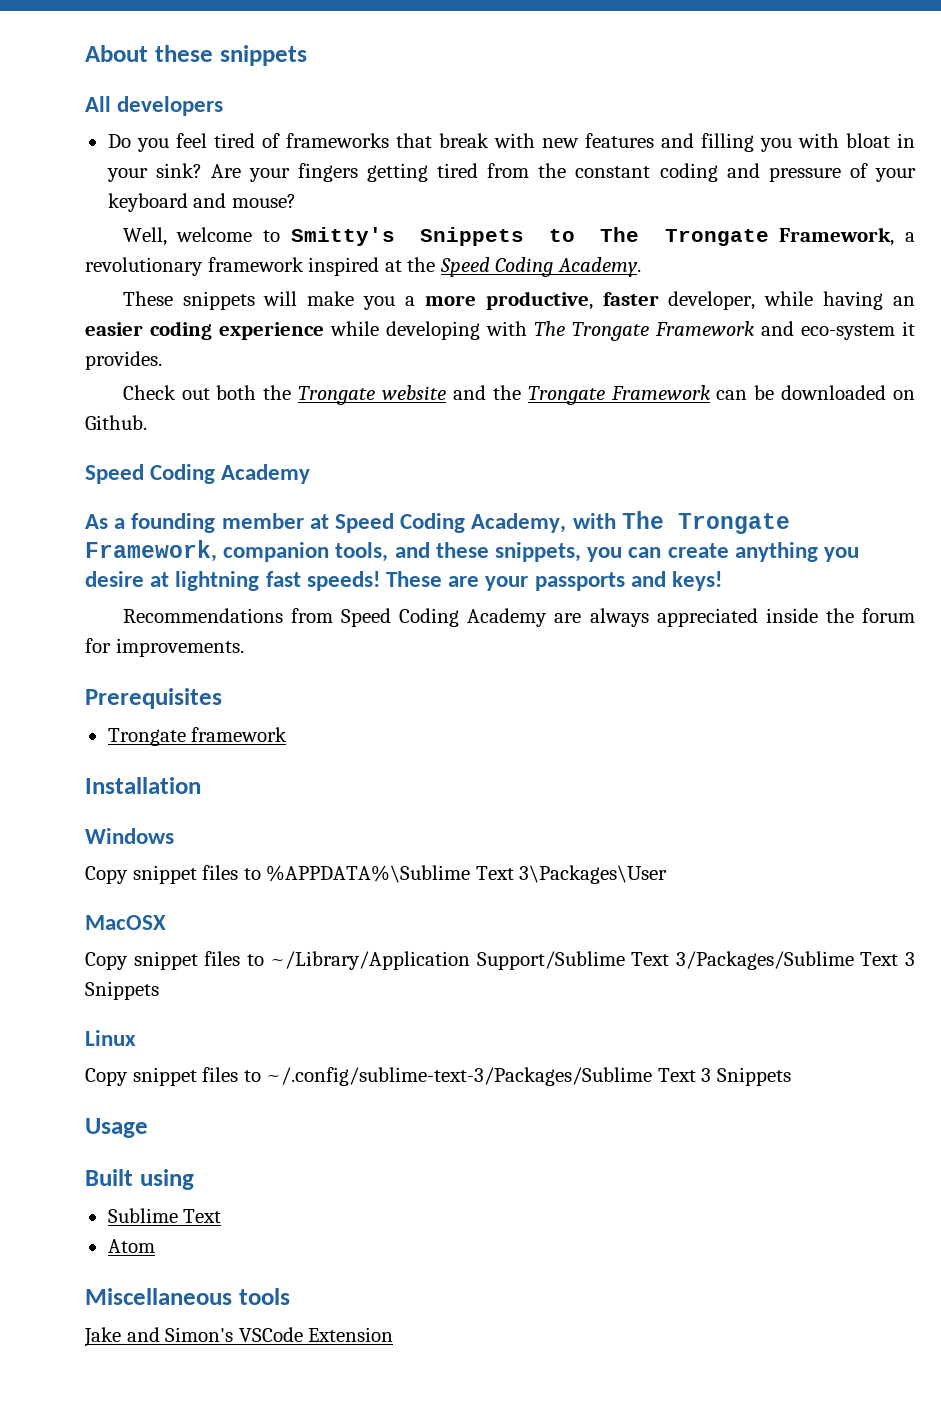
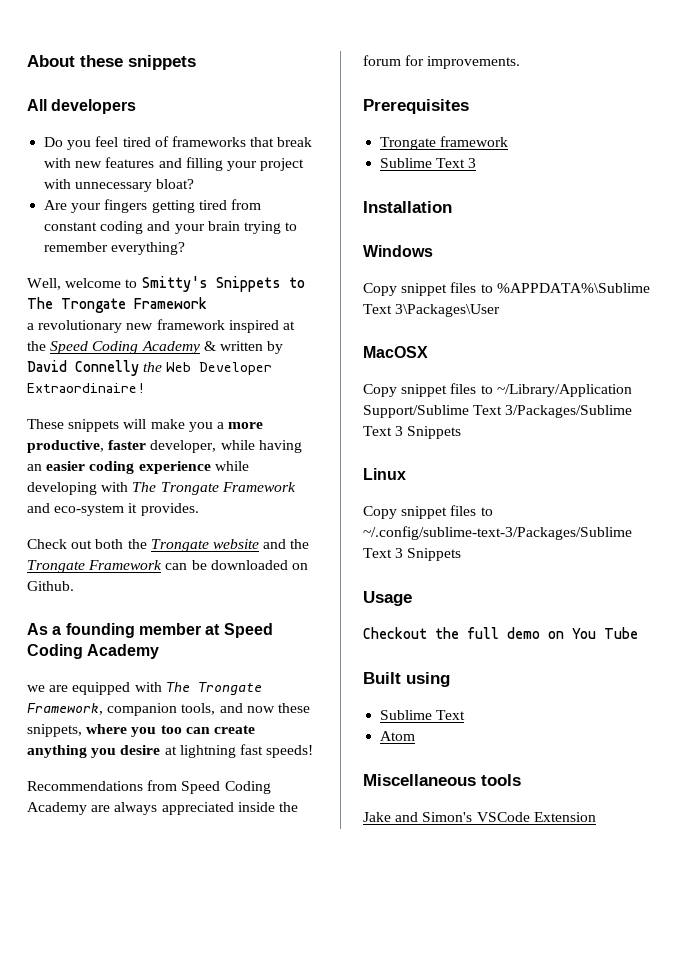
[759,133,916,152] [106,163,202,182] you with bloat in your sink? -> [226,158,305,171] [44,179,195,192] your project with unnecessary bloat? //
[538,163,567,178] the -> (261, 204) none
[768,163,916,182] [107,193,296,212] pressure of your keyboard and mouse? -> [174,221,298,234] [44,242,186,255] your brain trying to remember everything?
[779,227,895,246] Framework, -> [134,297,207,309] Framework //
(203, 266) none -> [126,323,154,330] new
[557,257,641,277] Academy. -> [141,341,284,354] [27,360,273,376] [27,383,145,393] Academy & written by David Connelly the Web Developer Extraordinaire!
[85,464,311,484] // Speed Coding Academy -> (74, 586) none
[471,513,567,533] Academy, -> [87,644,160,659] [27,682,131,695] Academy // we are equipped
(430, 550) none -> [246,706,275,713] now
[587,547,623,562] you -> [86,724,182,737] where you too
[386,571,723,591] These are your passports and keys! -> (314, 751) none
(288, 734) none -> [380,158,477,168] // Sublime Text 3
(148, 1128) none -> [363,627,638,639] // Checkout the full demo on You Tube

